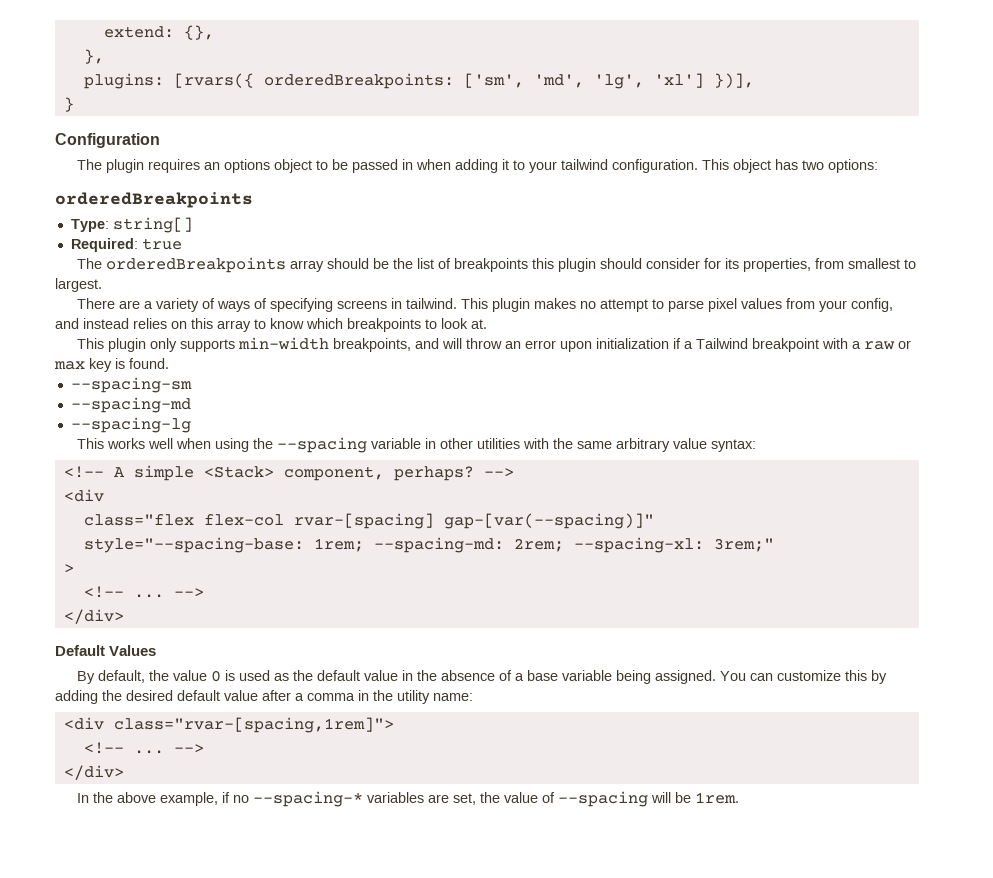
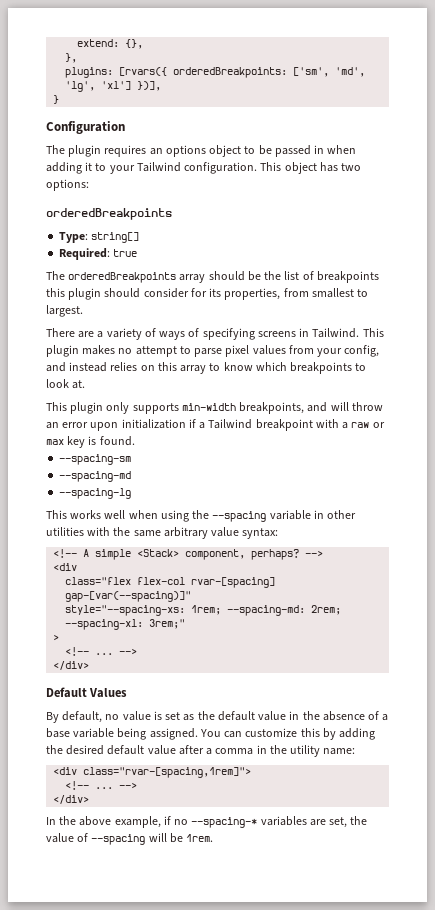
[560,159,608,170] tailwind -> [136,162,181,172] Tailwind
[405,298,457,309] tailwind. -> [312,328,360,338] Tailwind.
[83,537,304,553] style="--spacing-base: -> [65,605,186,616] style="--spacing-xs:
[148,670,270,682] the value 0 is used -> [105,711,181,721] no value is set

